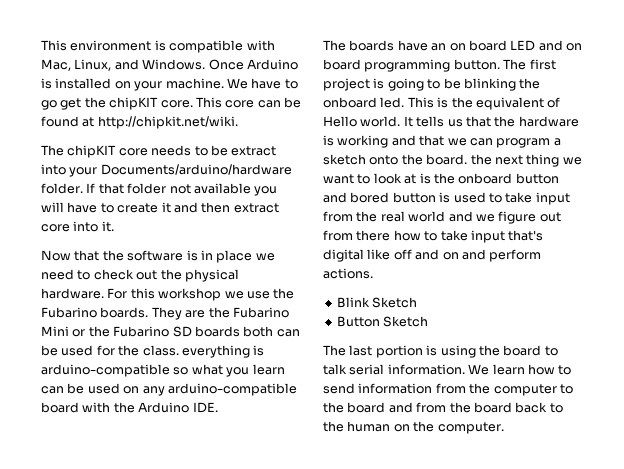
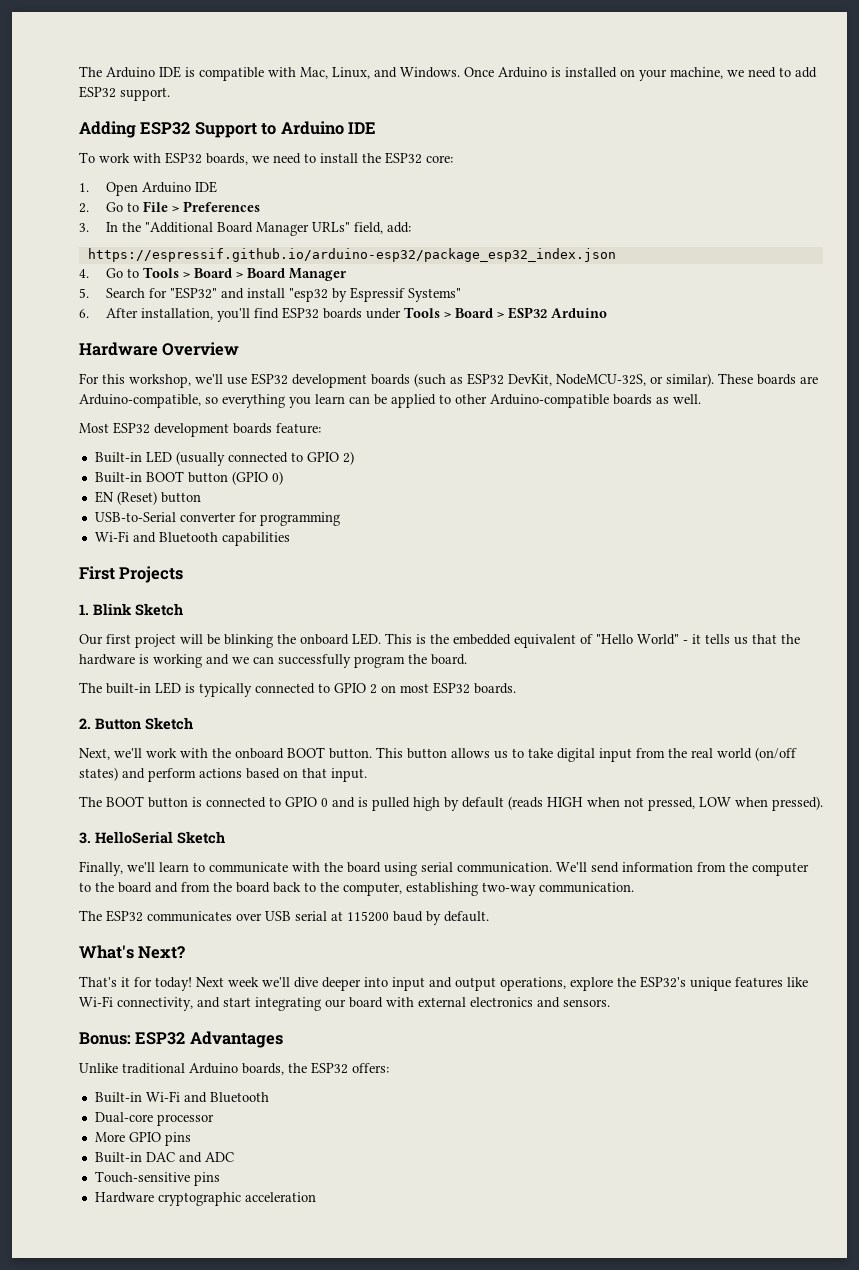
[41,40,152,51] This environment -> [79,66,181,78] The Arduino IDE
[165,78,298,89] [41,97,301,110] [41,116,238,129] [41,145,277,158] [41,164,292,177] [41,183,278,196] [41,202,279,213] [41,221,114,232] [41,250,275,263] [41,269,239,282] [41,288,295,301] [41,307,289,320] [41,326,300,337] [41,345,265,358] [41,364,285,377] [41,383,297,396] [41,402,218,413] [323,40,582,51] [323,59,556,72] [323,78,441,91] machine. We have to go get the chipKIT core. This core can be found at http://chipkit.net/wiki. // The chipKIT core needs to be extract into your Documents/arduino/hardware folder. If that folder not available you will have to create it and then extract core into it. // Now that the software is in place we need to check out the physical hardware. For this workshop we use the Fubarino boards. They are the Fubarino Mini or the Fubarino SD boards both can be used for the class. everything is arduino-compatible so what you learn can be used on any arduino-compatible board with the Arduino IDE. // The boards have an on board LED and on board programming button. The first project is going to -> [670,67,817,79] [79,86,170,101] [79,121,377,138] [79,152,453,165] [79,181,217,196] [79,201,260,213] [79,222,411,236] [87,248,616,262] [79,267,347,281] [79,287,461,302] [79,307,607,322] [79,342,240,356] [79,373,818,388] [79,394,701,408] [79,422,321,437] [94,451,354,466] [94,471,283,485] [94,491,201,505] [94,512,340,526] [94,531,290,546] [79,566,184,583] [79,603,183,616] [79,634,203,648] machine, we need to add ESP32 support. // Adding ESP32 Support to Arduino IDE // To work with ESP32 boards, we need to install the ESP32 core: // 1. Open Arduino IDE // 2. Go to File > Preferences // 3. In the "Additional Board Manager URLs" field, add: // https://espressif.github.io/arduino-esp32/package_esp32_index.json // 4. Go to Tools > Board > Board Manager // 5. Search for "ESP32" and install "esp32 by Espressif Systems" // 6. After installation, you'll find ESP32 boards under Tools > Board > ESP32 Arduino // Hardware Overview // For this workshop, we'll use ESP32 development boards (such as ESP32 DevKit, NodeMCU-32S, or similar). These boards are Arduino-compatible, so everything you learn can be applied to other Arduino-compatible boards as well. // Most ESP32 development boards feature: // Built-in LED (usually connected to GPIO 2) // Built-in BOOT button (GPIO 0) // EN (Reset) button // USB-to-Serial converter for programming // Wi-Fi and Bluetooth capabilities // First Projects // 1. Blink Sketch // Our first project will
[380,97,405,108] led. -> [352,633,381,645] LED.
(473, 102) none -> [453,634,511,645] embedded
[323,116,413,127] Hello world. It -> [596,634,701,645] "Hello World" - it
[419,135,445,146] that -> (229, 659) none
[496,138,561,148] [323,154,582,167] [323,173,559,184] [323,192,533,203] program a sketch onto the board. the next thing we want to look at is the onboard button and bored button is used to take -> [278,654,467,668] [79,682,516,697] [79,717,193,730] [79,747,595,762] successfully program the board. // The built-in LED is typically connected to GPIO 2 on most ESP32 boards. // 2. Button Sketch // Next, we'll work with the onboard BOOT button. This button allows us to take digital
[448,211,561,224] [323,230,544,243] [323,249,542,262] [323,268,373,279] [336,297,418,308] [336,316,429,327] [323,345,558,358] [323,364,572,375] and we figure out from there how to take input that's digital like off and on and perform actions. // Blink Sketch // Button Sketch // The last portion is using the board to talk serial information. We learn how to -> [755,747,797,761] [79,767,367,782] [79,796,823,811] [79,831,225,844] [79,861,587,876] (on/off states) and perform actions based on that input. // The BOOT button is connected to GPIO 0 and is pulled high by default (reads HIGH when not pressed, LOW when pressed). // 3. HelloSerial Sketch // Finally, we'll learn to communicate with the board using serial communication. We'll
[347,421,504,434] human on the computer. -> [343,882,634,896] [79,910,489,925] [79,945,186,959] [79,976,808,991] [79,996,610,1011] [79,1031,283,1048] [79,1062,389,1075] [94,1091,269,1103] [94,1112,214,1126] [94,1132,191,1146] [94,1152,234,1163] [94,1171,220,1186] [94,1192,316,1206] computer, establishing two-way communication. // The ESP32 communicates over USB serial at 115200 baud by default. // What's Next? // That's it for today! Next week we'll dive deeper into input and output operations, explore the ESP32's unique features like Wi-Fi connectivity, and start integrating our board with external electronics and sensors. // Bonus: ESP32 Advantages // Unlike traditional Arduino boards, the ESP32 offers: // Built-in Wi-Fi and Bluetooth // Dual-core processor // More GPIO pins // Built-in DAC and ADC // Touch-sensitive pins // Hardware cryptographic acceleration

